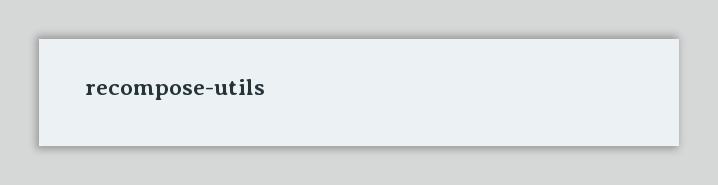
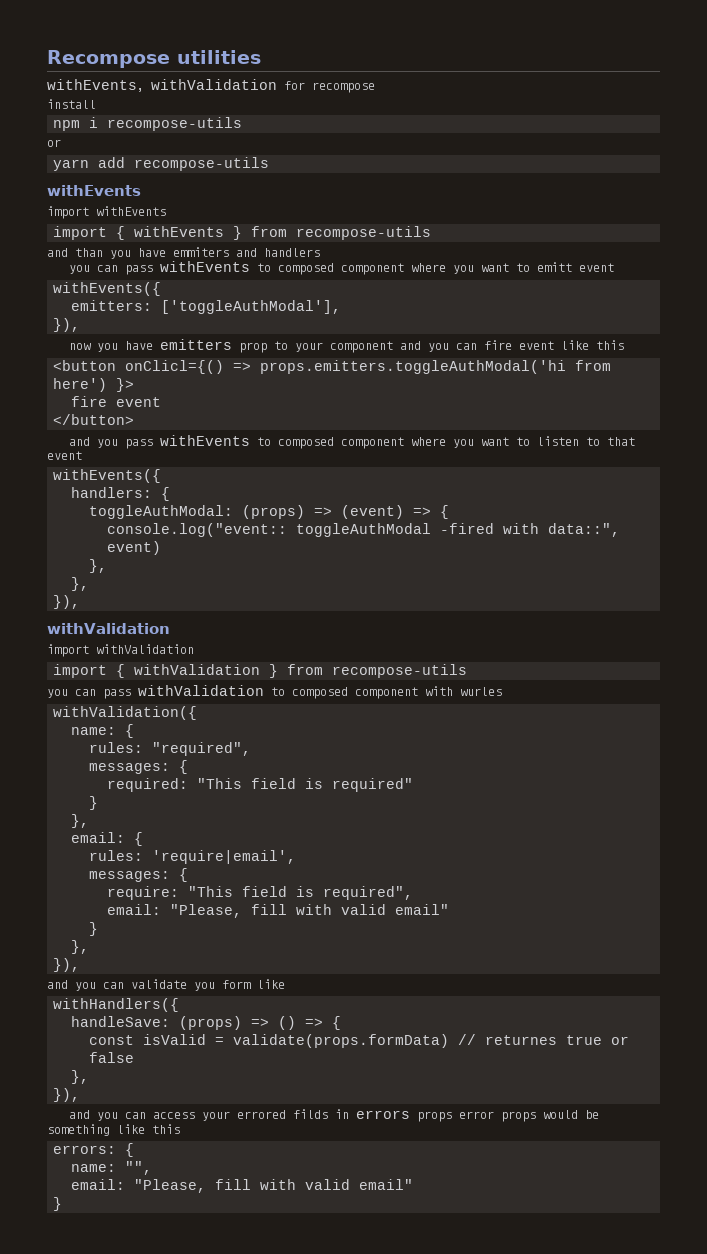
[85,79,265,100] recompose-utils -> [47,50,261,68] [47,79,375,93] [47,99,96,109] [53,117,243,131] [47,139,61,147] [53,157,270,171] [47,185,141,196] [47,206,166,219] [53,226,432,240] [47,247,320,259] [69,261,615,275] [53,282,162,296] [71,300,342,314] [53,318,81,332] [69,339,625,353] [53,360,612,374] [53,378,135,392] [71,396,162,407] [53,414,135,425] [69,435,636,449] [47,451,82,460] [53,469,162,483] [71,487,171,501] [89,505,450,519] [107,523,621,537] [107,541,162,555] [89,559,108,573] [71,577,90,591] [53,595,81,609] [47,623,170,634] [47,644,194,657] [53,664,468,678] [47,685,502,699] [53,706,198,720] [71,724,135,738] [89,742,252,756] [89,760,189,774] [107,778,414,792] [89,796,99,810] [71,814,90,828] [71,832,144,846] [89,850,297,864] [89,868,189,882] [107,886,414,900] [107,904,450,918] [89,922,99,936] [71,940,90,954] [53,958,81,972] [47,979,285,991] [53,998,180,1012] [71,1016,342,1030] [89,1034,630,1048] [89,1052,135,1063] [71,1070,90,1084] [53,1088,81,1102] [69,1109,600,1122] [47,1124,180,1136] [53,1143,135,1157] [71,1161,153,1175] [71,1179,414,1193] [53,1197,63,1211] Recompose utilities // withEvents, withValidation for recompose // install // npm i recompose-utils // or // yarn add recompose-utils // withEvents // import withEvents // import { withEvents } from recompose-utils // and than you have emmiters and handlers // you can pass withEvents to composed component where you want to emitt event // withEvents({ // emitters: ['toggleAuthModal'], // }), // now you have emitters prop to your component and you can fire event like this // <button onClicl={() => props.emitters.toggleAuthModal('hi from here') }> // fire event // </button> // and you pass withEvents to composed component where you want to listen to that event // withEvents({ // handlers: { // toggleAuthModal: (props) => (event) => { // console.log("event:: toggleAuthModal -fired with data::", event) // }, // }, // }), // withValidation // import withValidation // import { withValidation } from recompose-utils // you can pass withValidation to composed component with wurles // withValidation({ // name: { // rules: "required", // messages: { // required: "This field is required" // } // }, // email: { // rules: 'require|email', // messages: { // require: "This field is required", // email: "Please, fill with valid email" // } // }, // }), // and you can validate you form like // withHandlers({ // handleSave: (props) => () => { // const isValid = validate(props.formData) // returnes true or false // }, // }), // and you can access your errored filds in errors props error props would be something like this // errors: { // name: "", // email: "Please, fill with valid email" // }

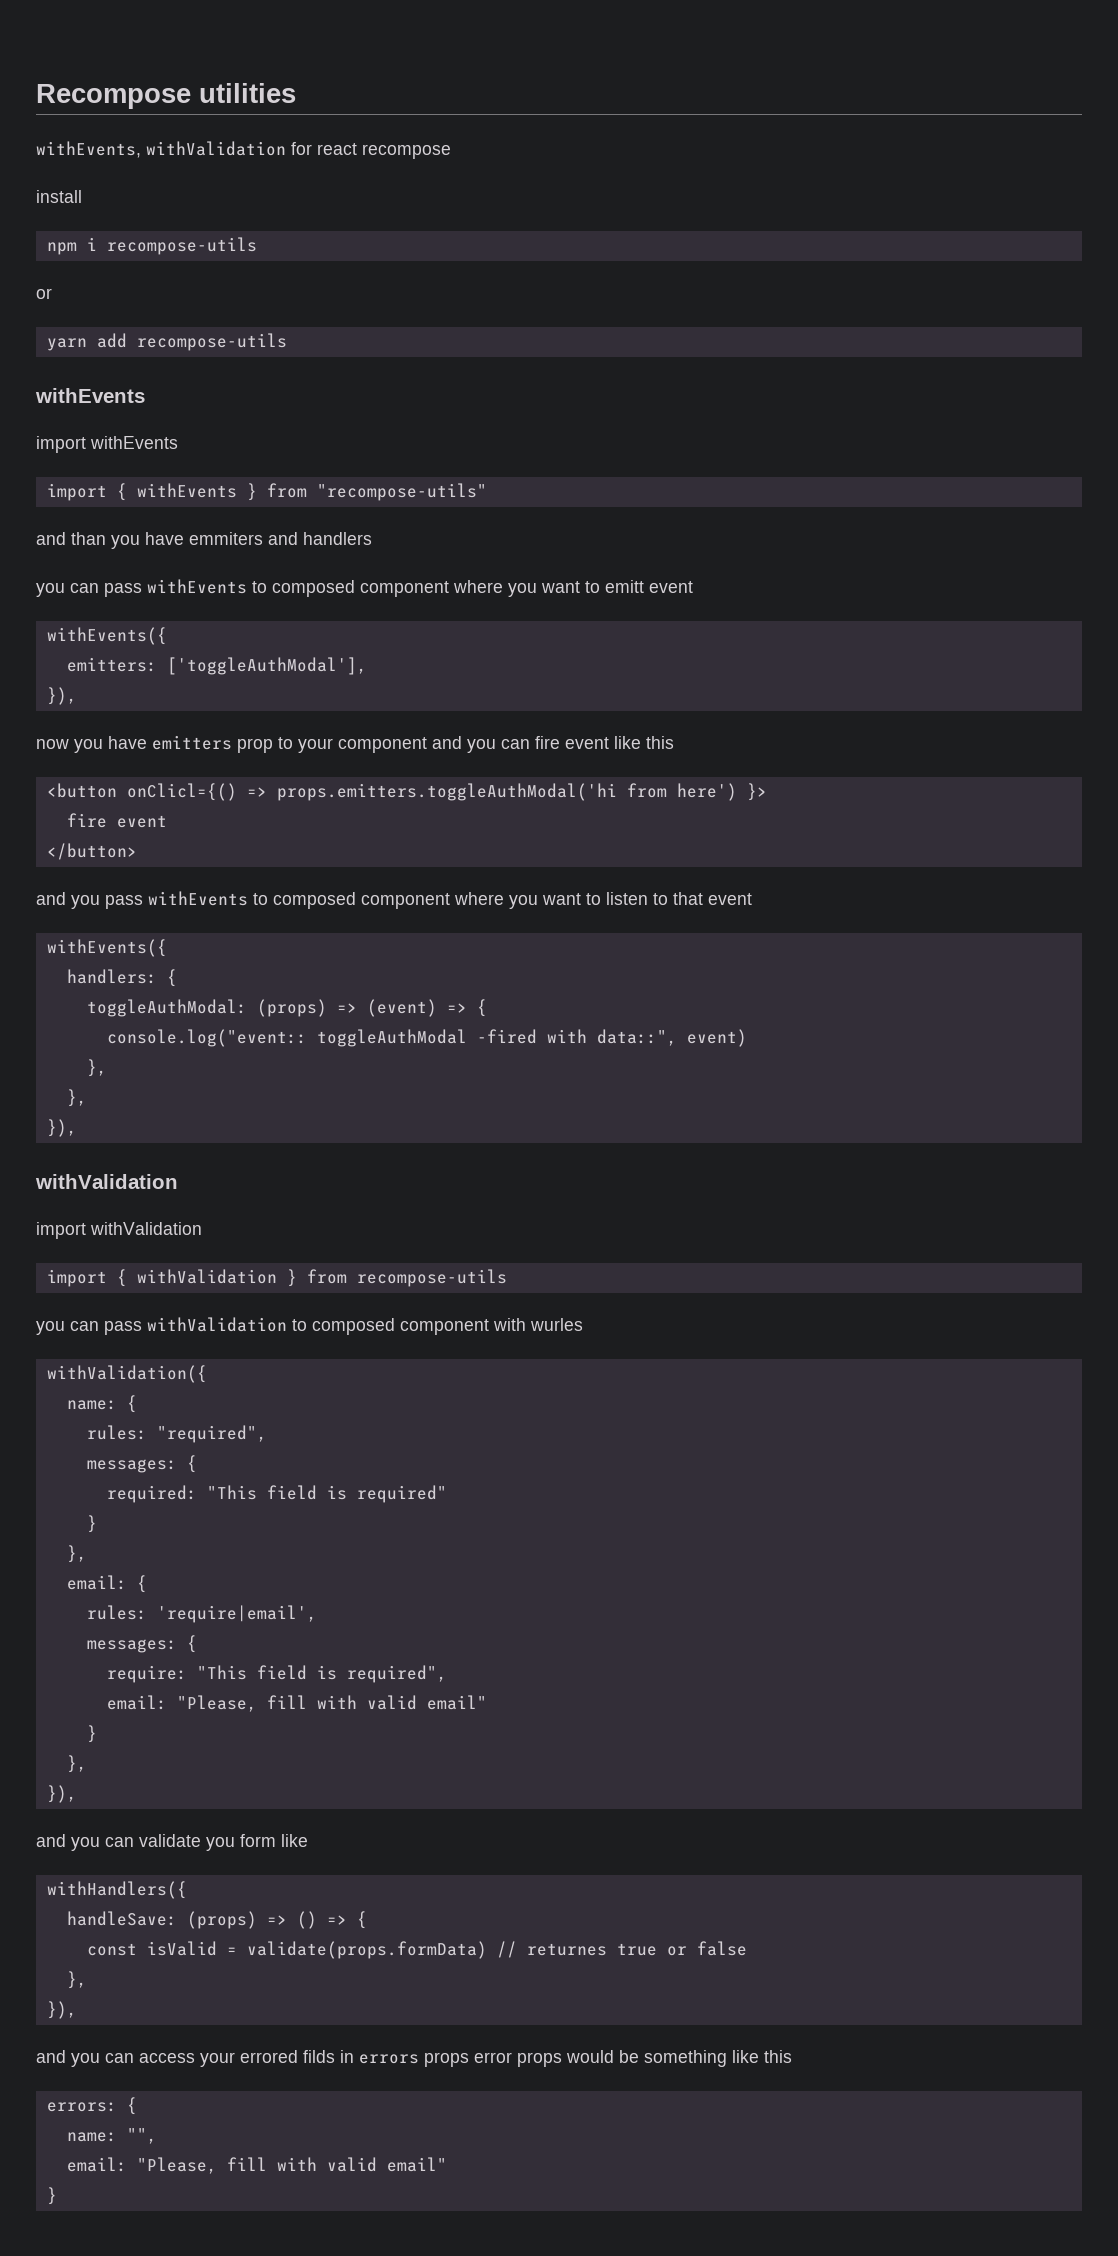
(305, 85) none -> [317,143,357,155] react
[296,226,432,240] recompose-utils -> [316,483,487,501] "recompose-utils"

